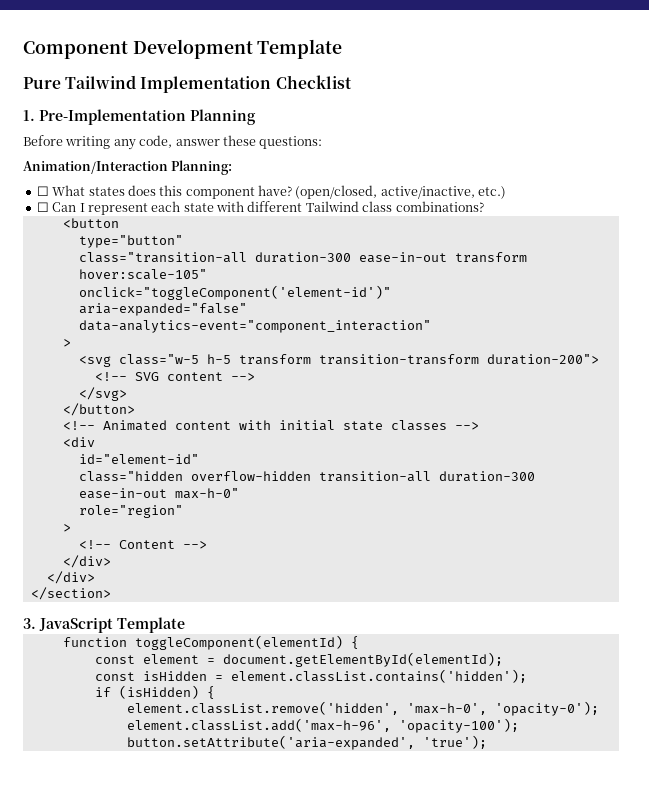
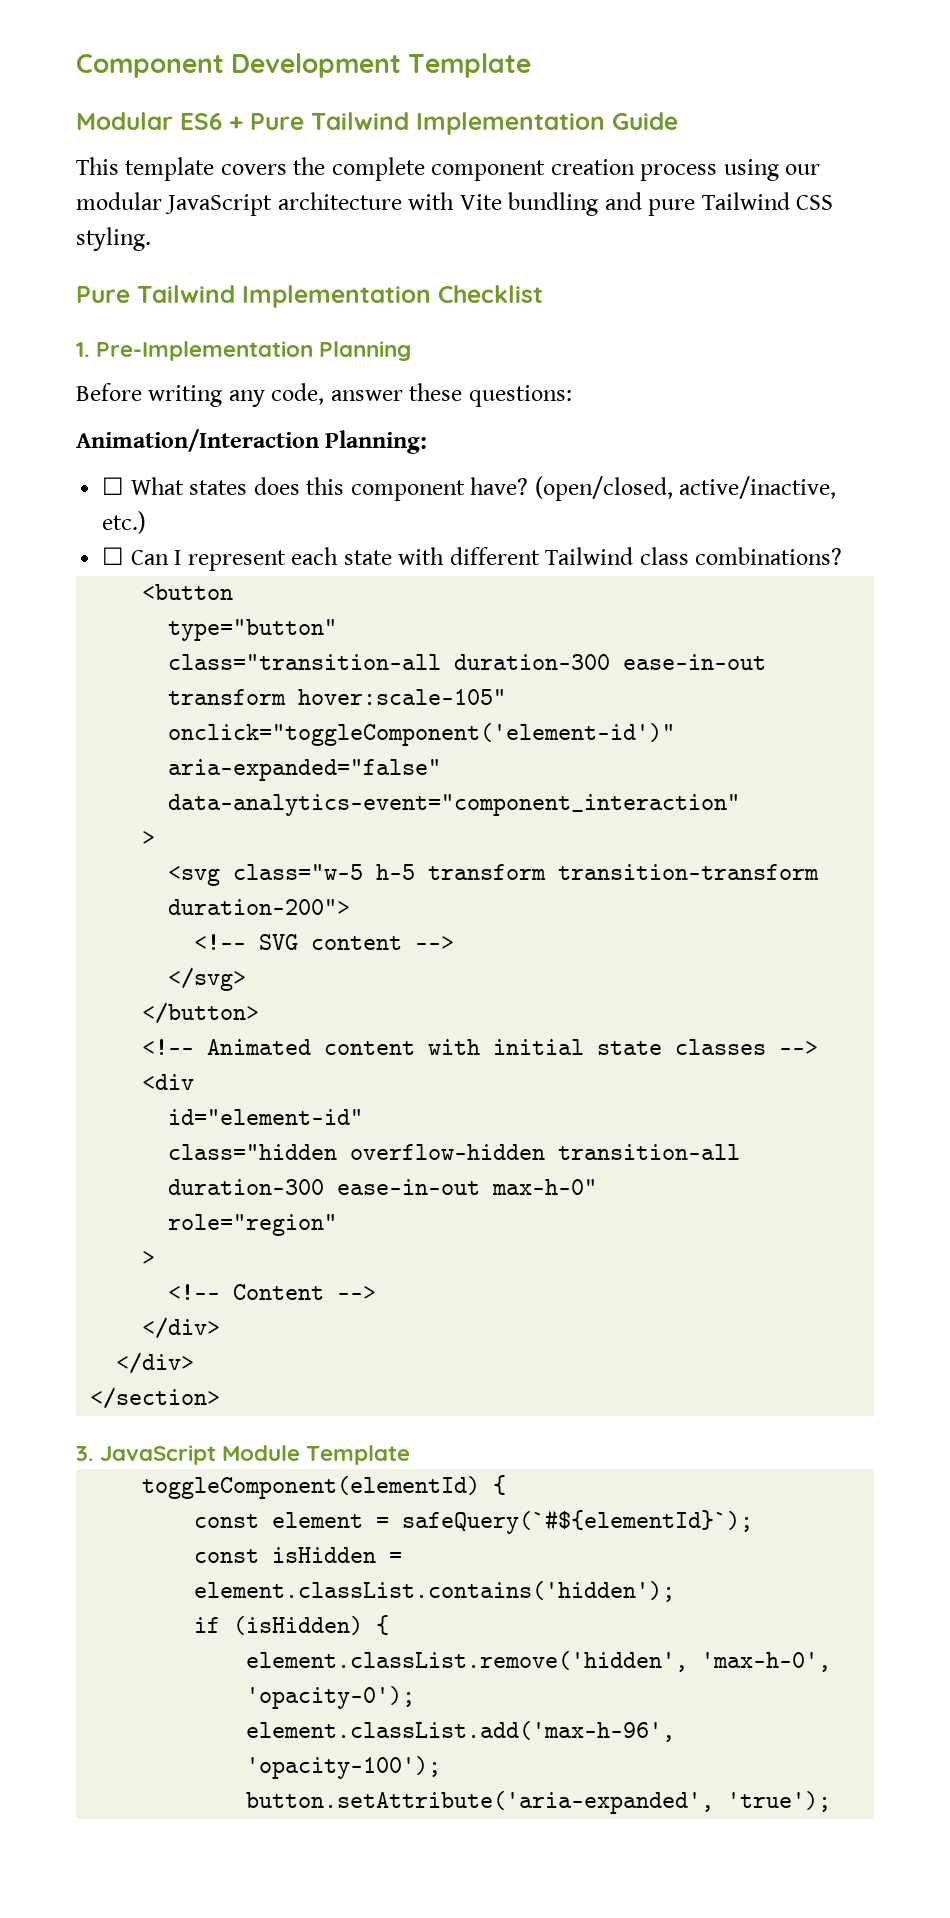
(343, 49) none -> [76,112,678,135] [76,157,821,181] [76,192,834,216] [76,227,151,251] // Modular ES6 + Pure Tailwind Implementation Guide // This template covers the complete component creation process using our modular JavaScript architecture with Vite bundling and pure Tailwind CSS styling.
[117,617,185,633] [62,637,127,647] Template // function -> [222,1445,411,1465] Module Template //
[222,652,503,667] document.getElementById(elementId); -> [402,1509,754,1534] safeQuery(`#${elementId}`);

